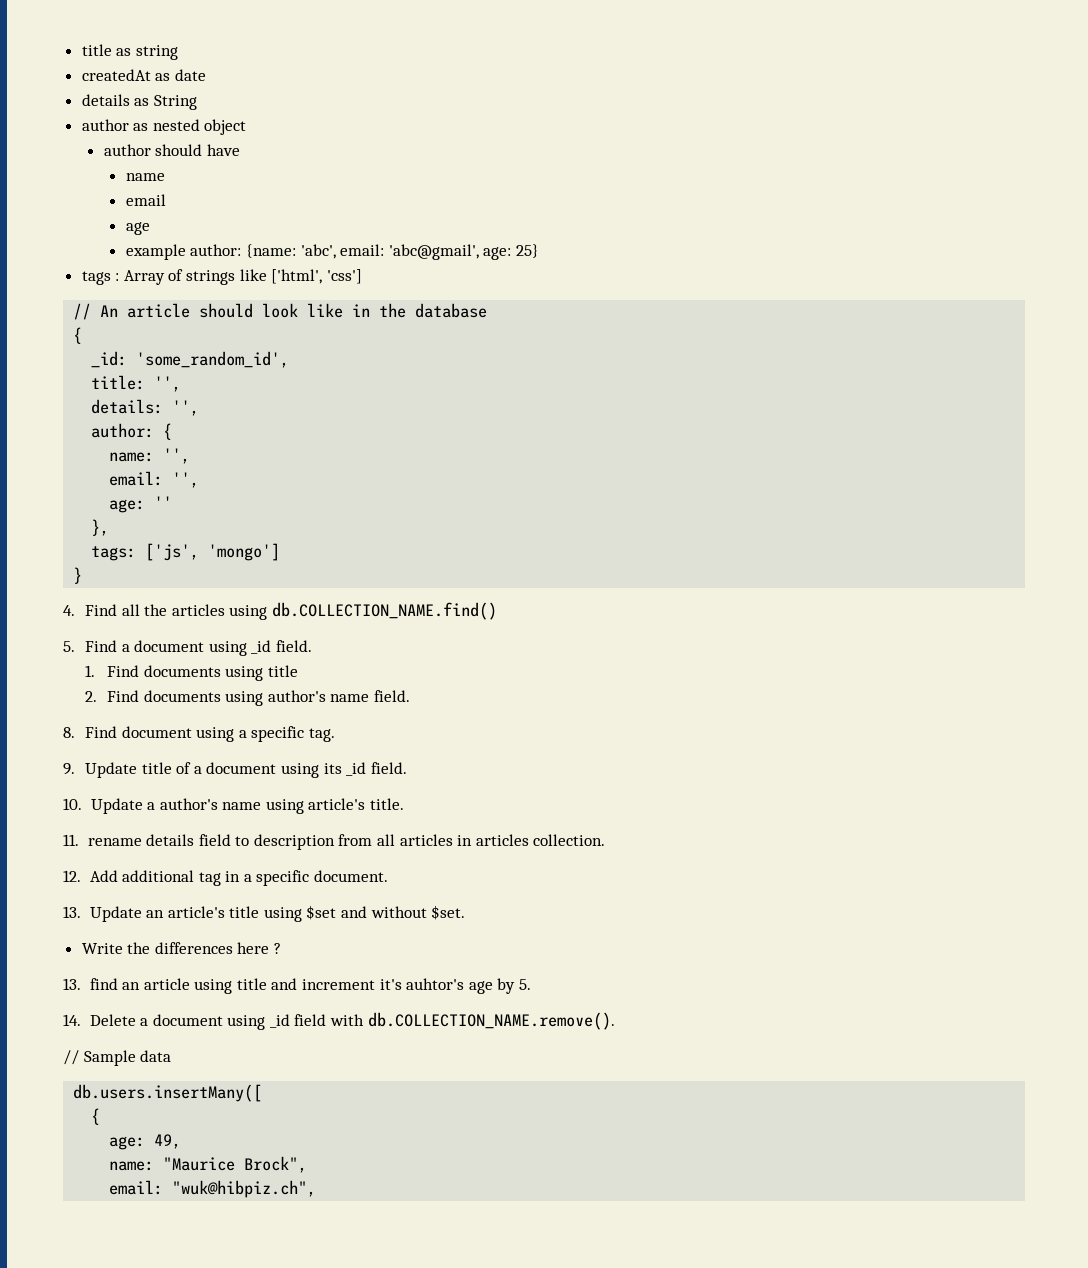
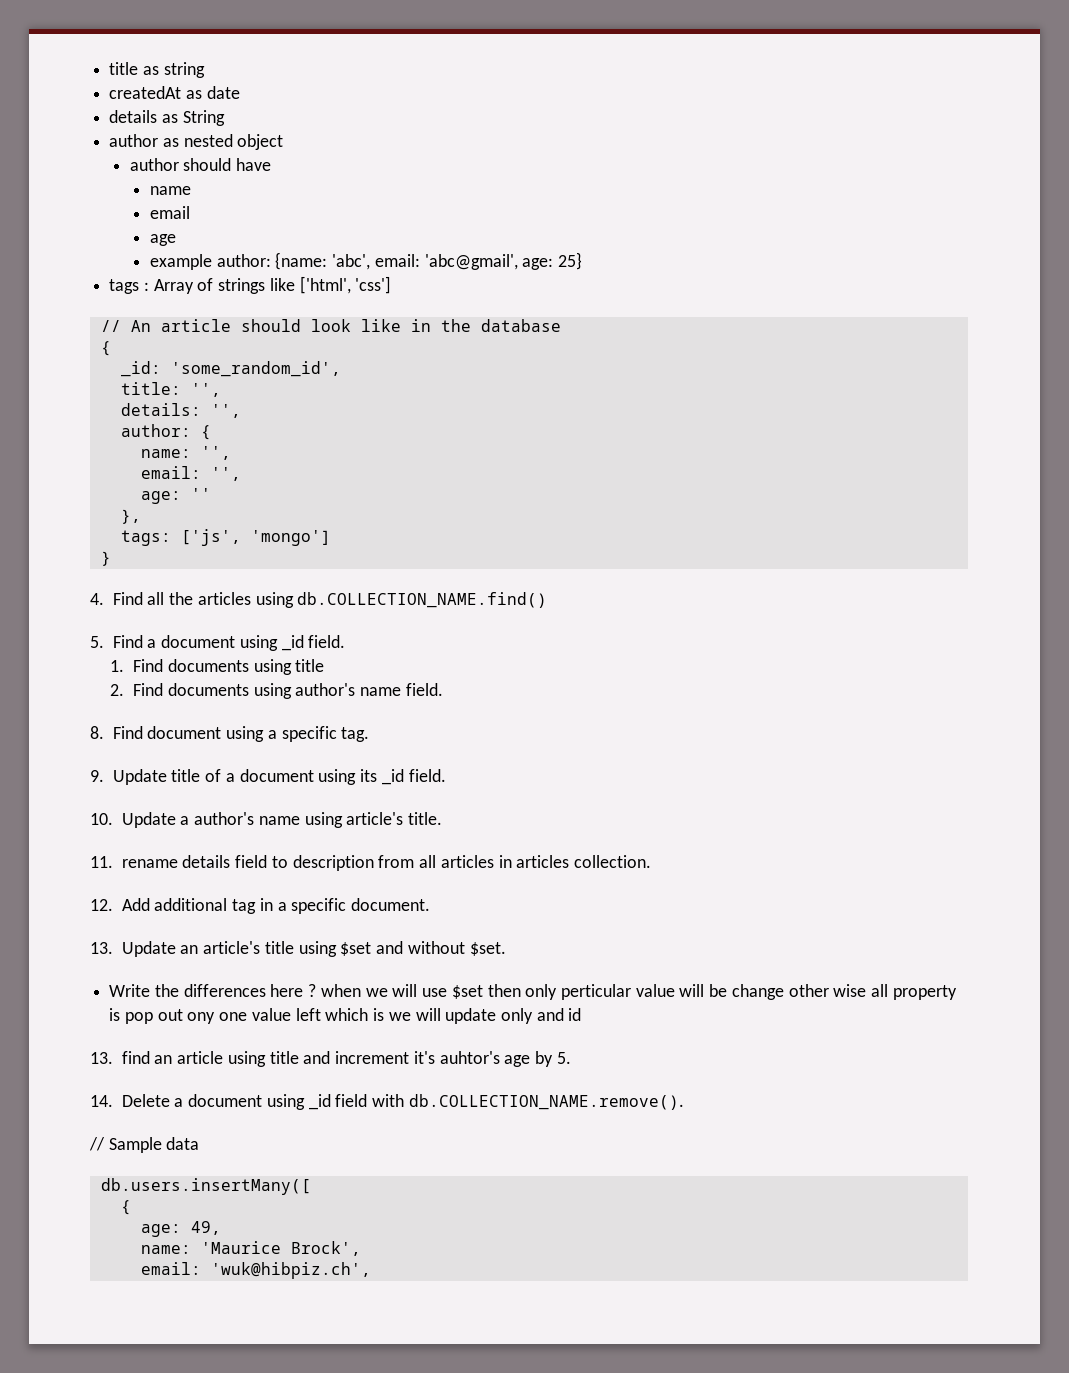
(282, 948) none -> [320,984,957,1000] [109,1008,582,1024] when we will use $set then only perticular value will be change other wise all property is pop out ony one value left which is we will update only and id
[163,1156,308,1173] [109,1180,317,1198] "Maurice Brock", // email: "wuk@hibpiz.ch", -> [200,1241,361,1256] [140,1262,371,1279] 'Maurice Brock', // email: 'wuk@hibpiz.ch',

